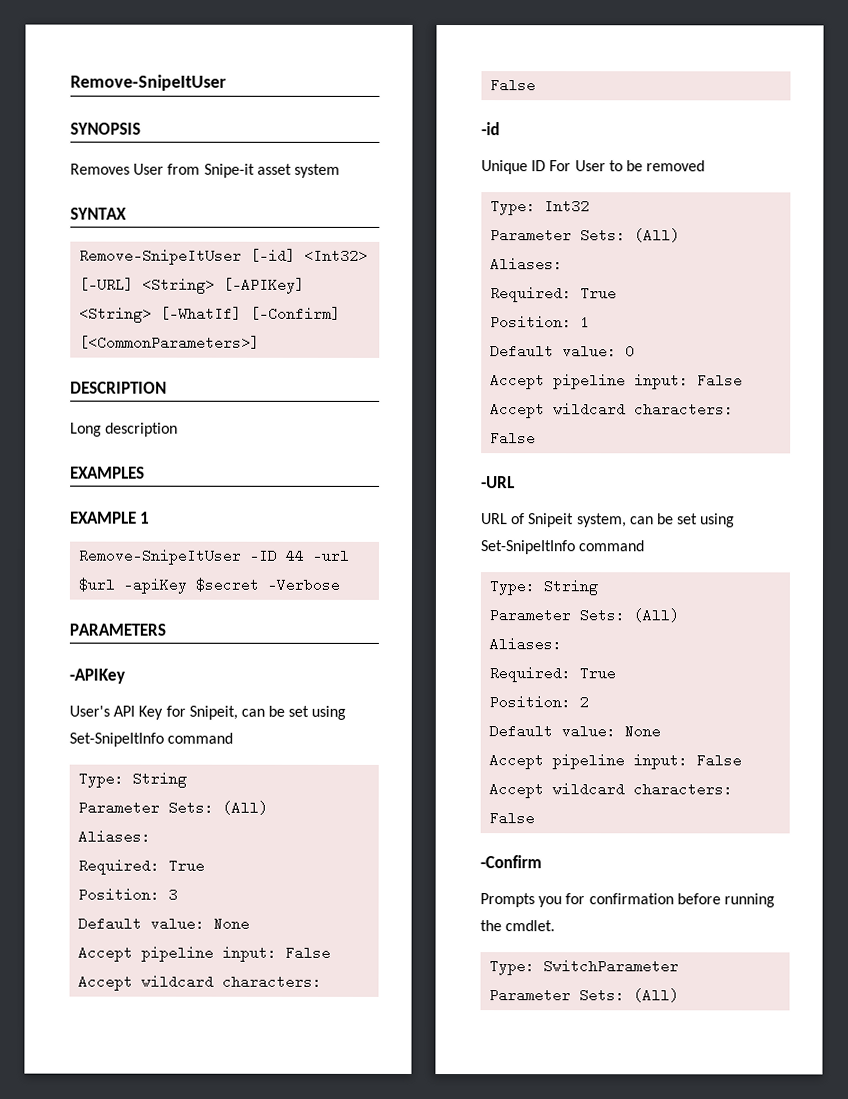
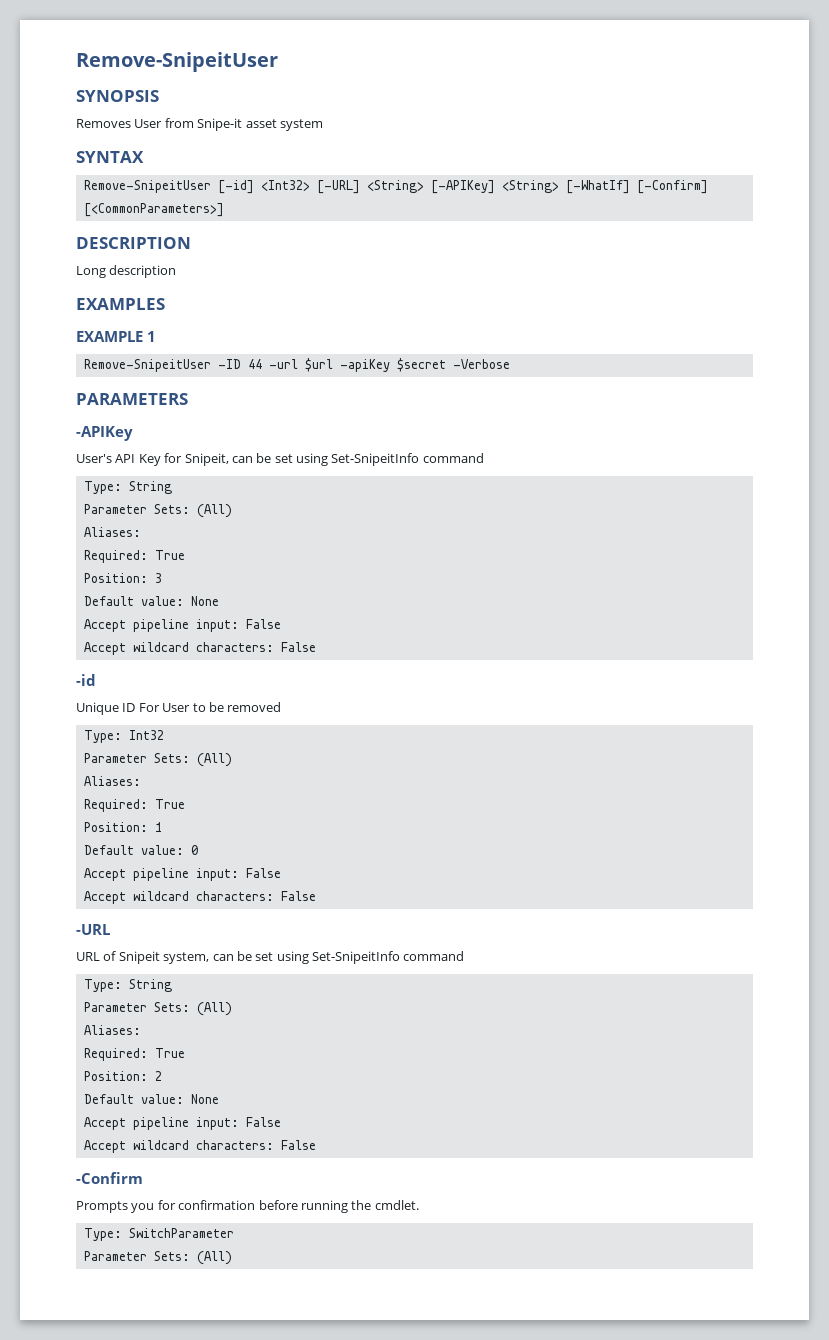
[70,74,227,91] Remove-SnipeItUser -> [76,52,278,72] Remove-SnipeitUser
[79,248,243,265] Remove-SnipeItUser -> [83,180,211,193] Remove-SnipeitUser
[78,548,243,565] Remove-SnipeItUser -> [83,359,211,372] Remove-SnipeitUser
[69,732,164,747] Set-SnipeItInfo -> [331,453,420,466] Set-SnipeitInfo
[480,540,576,555] Set-SnipeItInfo -> [312,951,400,964] Set-SnipeitInfo

